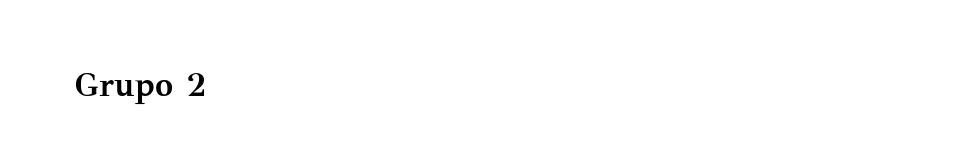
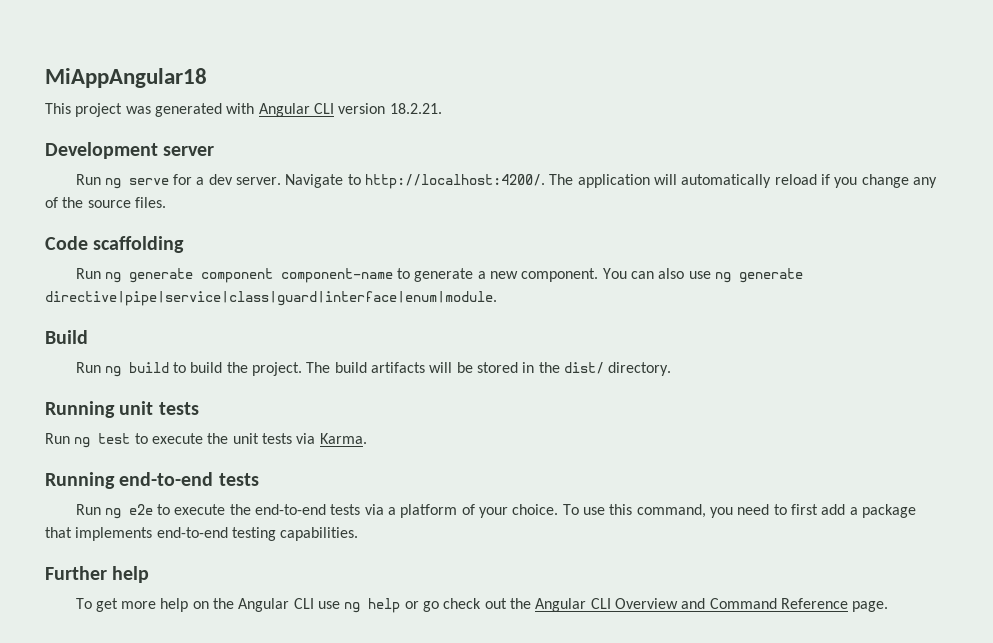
[74,72,207,105] Grupo 2 -> [45,68,207,88] [45,103,442,117] [45,142,215,159] [75,174,937,189] [45,197,166,208] [45,236,185,253] [75,268,804,283] [45,291,497,306] [45,330,88,344] [75,362,672,377] [45,401,199,418] [45,433,367,448] [45,472,259,489] [75,504,916,519] [45,527,359,541] [45,566,150,583] [75,598,889,613] MiAppAngular18 // This project was generated with Angular CLI version 18.2.21. // Development server // Run ng serve for a dev server. Navigate to http://localhost:4200/. The application will automatically reload if you change any of the source files. // Code scaffolding // Run ng generate component component-name to generate a new component. You can also use ng generate directive|pipe|service|class|guard|interface|enum|module. // Build // Run ng build to build the project. The build artifacts will be stored in the dist/ directory. // Running unit tests // Run ng test to execute the unit tests via Karma. // Running end-to-end tests // Run ng e2e to execute the end-to-end tests via a platform of your choice. To use this command, you need to first add a package that implements end-to-end testing capabilities. // Further help // To get more help on the Angular CLI use ng help or go check out the Angular CLI Overview and Command Reference page.

